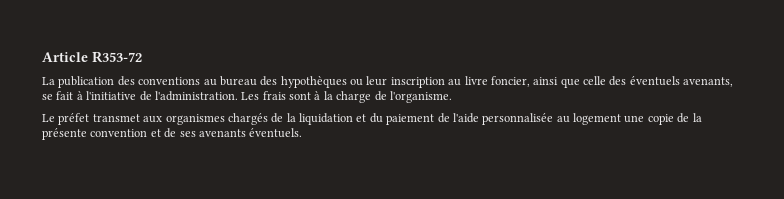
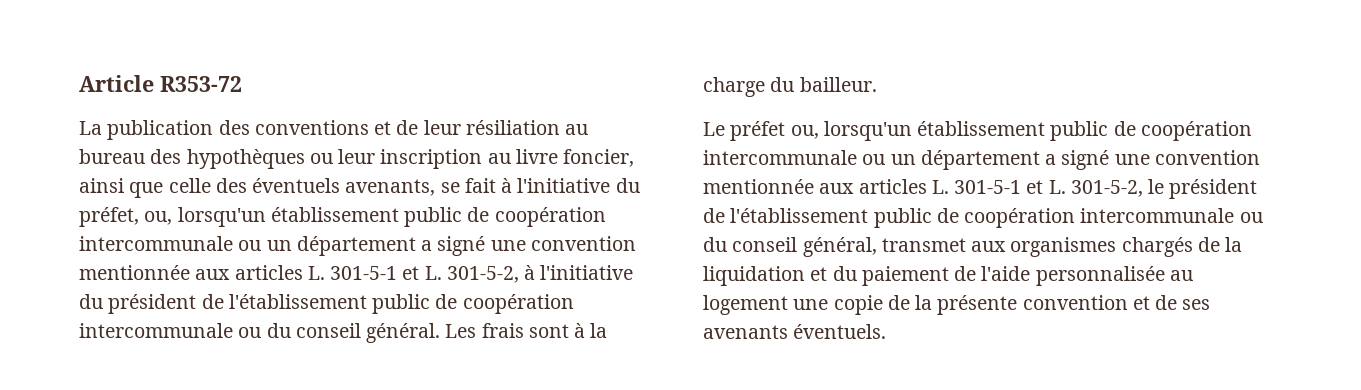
(201, 81) none -> [374,120,560,135] et de leur résiliation
[139,91,238,101] de l'administration. -> [615,178,640,193] [79,207,606,227] [79,236,636,256] [79,265,634,283] [79,294,574,314] [79,323,441,343] du préfet, ou, lorsqu'un établissement public de coopération intercommunale ou un département a signé une convention mentionnée aux articles L. 301-5-1 et L. 301-5-2, à l'initiative du président de l'établissement public de coopération intercommunale ou du conseil général.
[374,91,452,103] de l'organisme. -> [770,77,877,92] du bailleur.
(90, 119) none -> [790,121,1252,141] [703,150,1260,170] [703,179,1258,199] [703,208,1263,228] [703,237,877,257] ou, lorsqu'un établissement public de coopération intercommunale ou un département a signé une convention mentionnée aux articles L. 301-5-1 et L. 301-5-2, le président de l'établissement public de coopération intercommunale ou du conseil général,

